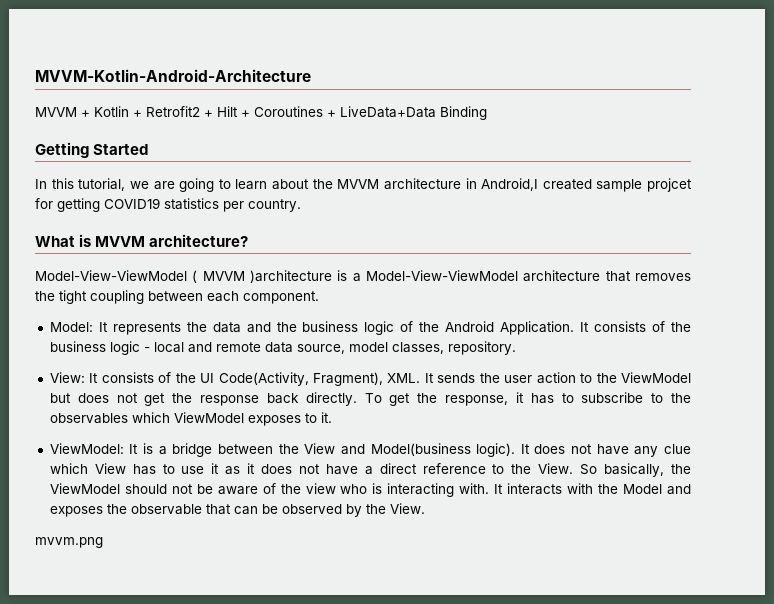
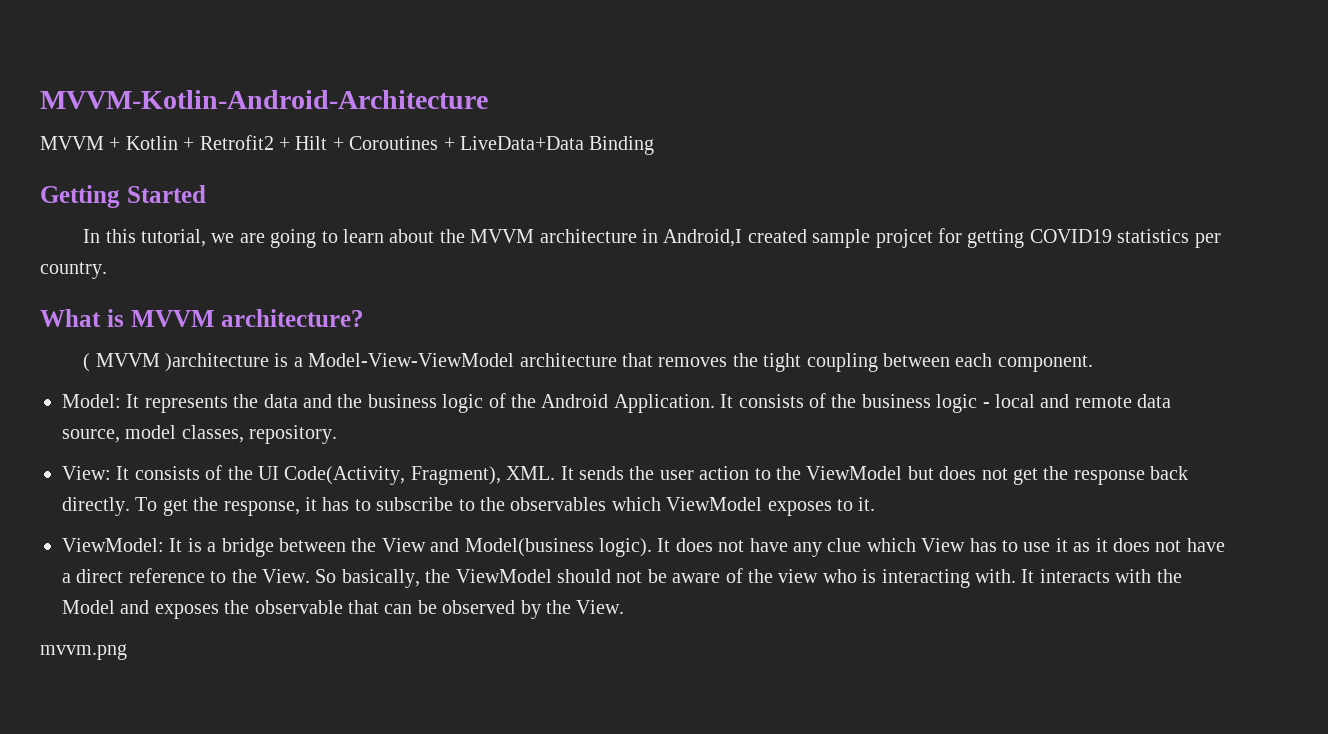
[35,270,187,281] Model-View-ViewModel -> (365, 318) none

